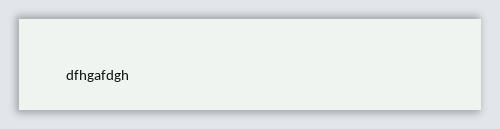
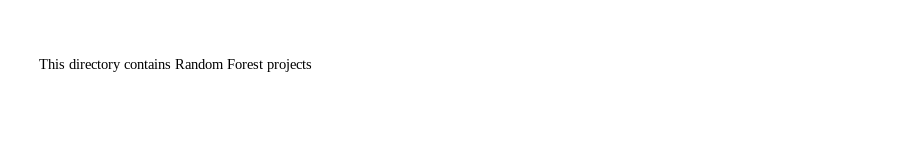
[66,70,129,82] dfhgafdgh -> [39,59,312,72] This directory contains Random Forest projects

